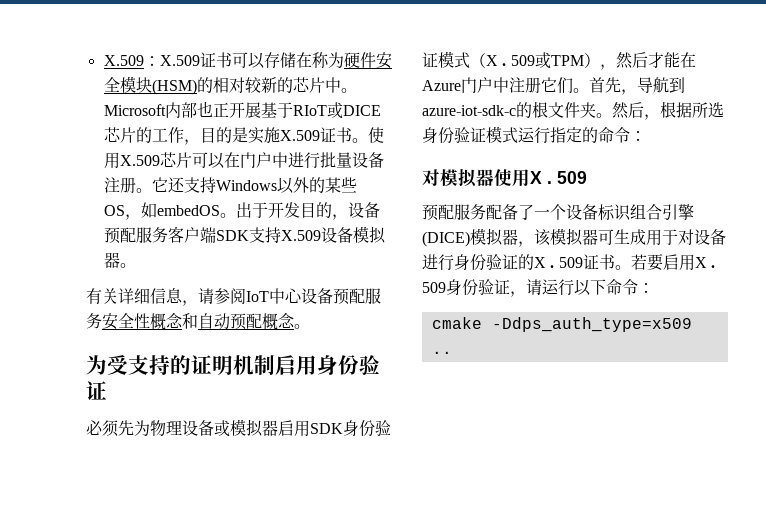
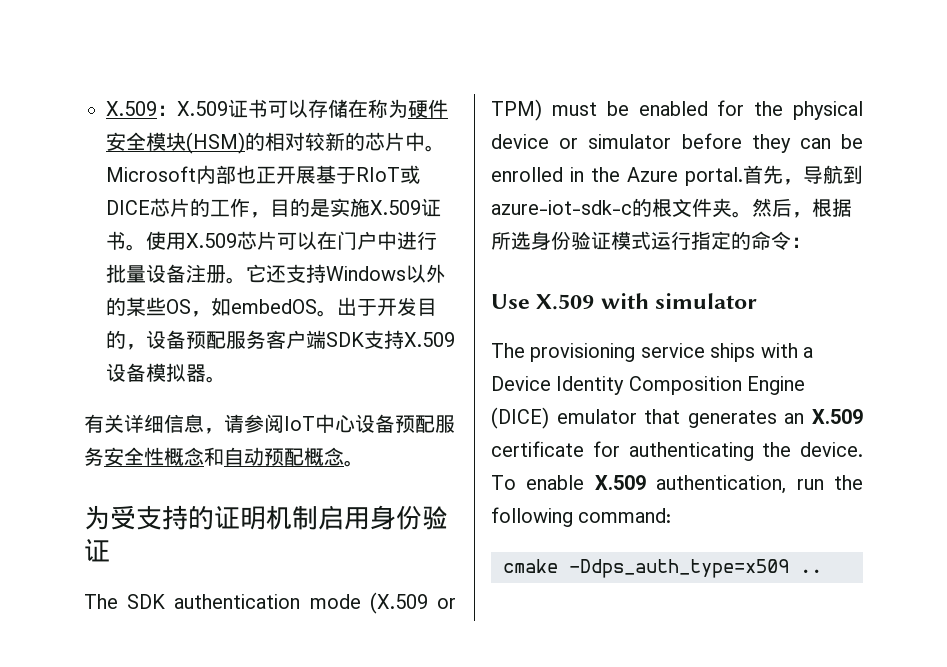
[86,419,391,437] [422,51,696,70] [422,77,589,94] 必须先为物理设备或模拟器启用SDK身份验证模式（X . 509或TPM），然后才能在Azure门户中注册它们。 -> [84,592,456,614] [491,99,863,121] [491,133,863,153] [491,167,743,186] The SDK authentication mode (X.509 or TPM) must be enabled for the physical device or simulator before they can be enrolled in the Azure portal.
[422,169,587,187] [422,204,694,221] [422,228,726,247] [422,254,715,271] [422,279,654,297] 对模拟器使用X . 509 // 预配服务配备了一个设备标识组合引擎(DICE)模拟器，该模拟器可生成用于对设备进行身份验证的X . 509证书。若要启用X . 509身份验证，请运行以下命令： -> [491,293,758,310] [491,343,813,362] [491,376,806,395] [491,407,863,429] [491,441,863,461] [491,475,863,494] [491,507,672,527] Use X.509 with simulator // The provisioning service ships with a Device Identity Composition Engine (DICE) emulator that generates an X.509 certificate for authenticating the device. To enable X.509 authentication, run the following command:

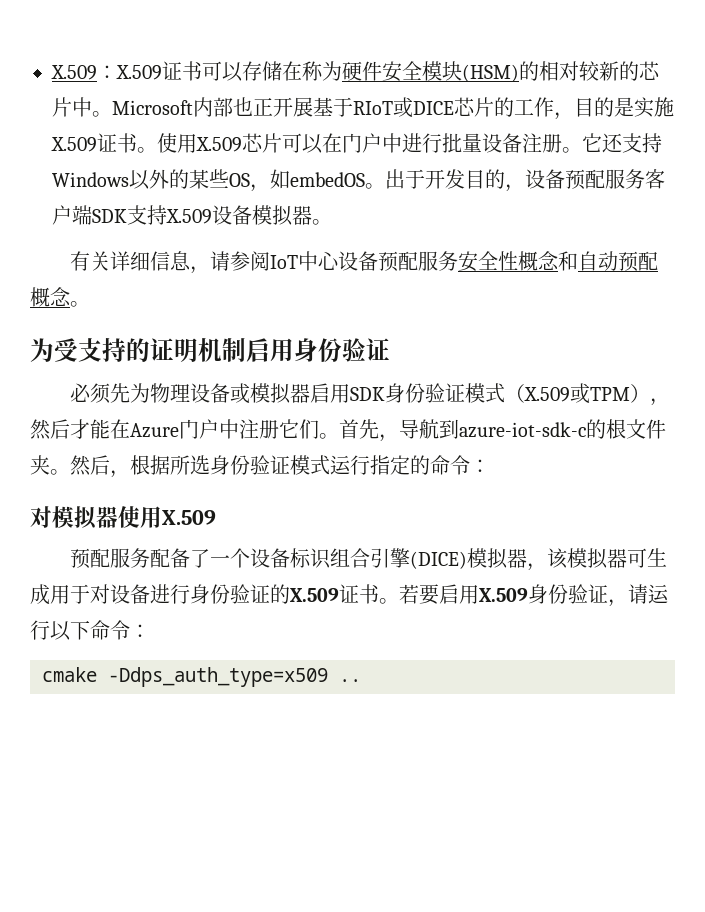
[84,592,456,614] [491,99,863,121] [491,133,863,153] [491,167,743,186] The SDK authentication mode (X.509 or TPM) must be enabled for the physical device or simulator before they can be enrolled in the Azure portal. -> [69,383,670,406] [30,419,339,440] 必须先为物理设备或模拟器启用SDK身份验证模式（X.509或TPM），然后才能在Azure门户中注册它们。
[491,293,758,310] [491,343,813,362] [491,376,806,395] [491,407,863,429] [491,441,863,461] [491,475,863,494] [491,507,672,527] Use X.509 with simulator // The provisioning service ships with a Device Identity Composition Engine (DICE) emulator that generates an X.509 certificate for authenticating the device. To enable X.509 authentication, run the following command: -> [30,506,216,529] [69,548,667,571] [30,584,669,607] [30,620,150,641] 对模拟器使用X.509 // 预配服务配备了一个设备标识组合引擎(DICE)模拟器，该模拟器可生成用于对设备进行身份验证的X.509证书。若要启用X.509身份验证，请运行以下命令：

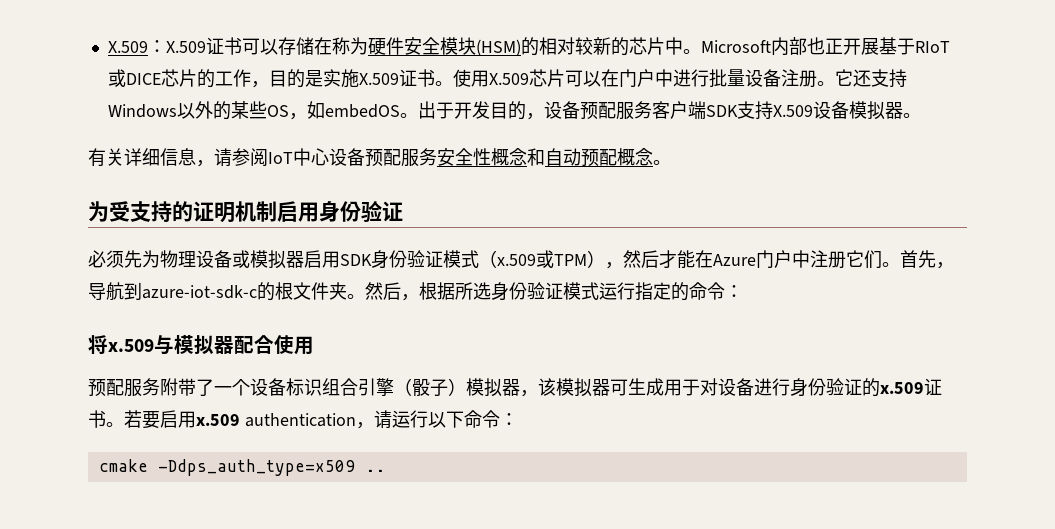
[523,387,570,402] X.509 -> [497,254,536,266] x.509
[30,506,216,529] [69,548,190,569] 对模拟器使用X.509 // 预配服务配备 -> [88,334,314,355] [88,378,196,397] 将x.509与模拟器配合使用 // 预配服务附带
[409,551,467,569] (DICE) -> [394,378,466,397] （骰子）
[290,588,339,602] X.509 -> [880,382,924,394] x.509
[479,584,608,604] X.509身份验证 -> [196,413,356,427] x.509 authentication

